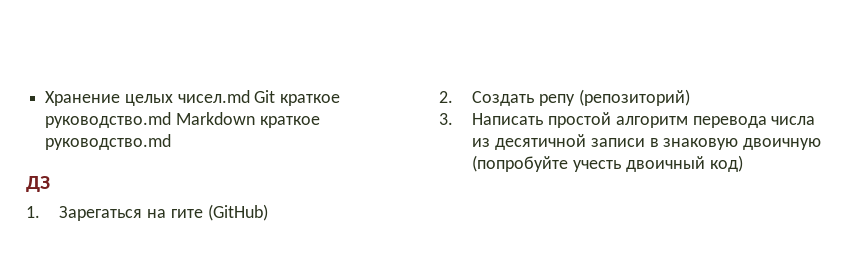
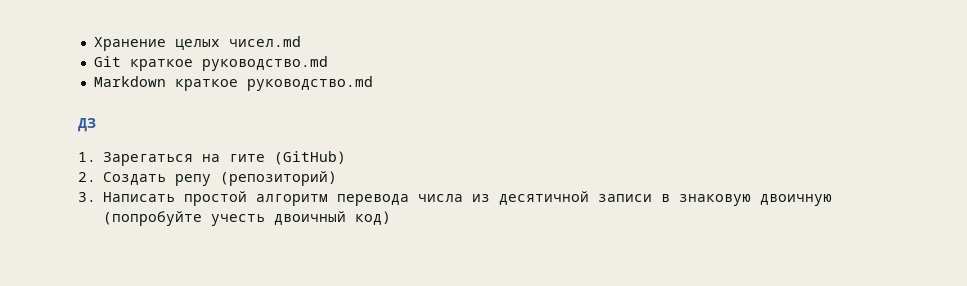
(250, 96) none -> (301, 41) //
(172, 120) none -> (328, 63) //

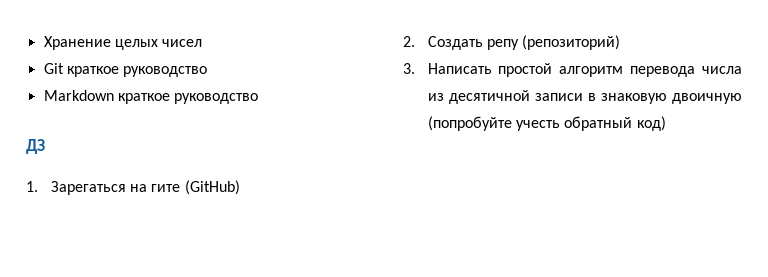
[228,36,301,47] чисел.md -> [162,39,203,47] чисел
[201,56,328,71] руководство.md -> [123,66,208,77] руководство
[246,76,373,91] руководство.md -> [174,93,259,104] руководство
[274,211,347,225] двоичный -> [564,116,633,131] обратный

